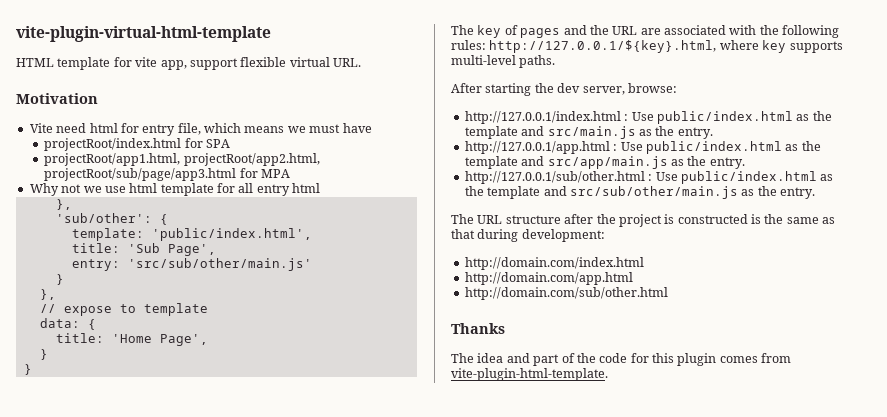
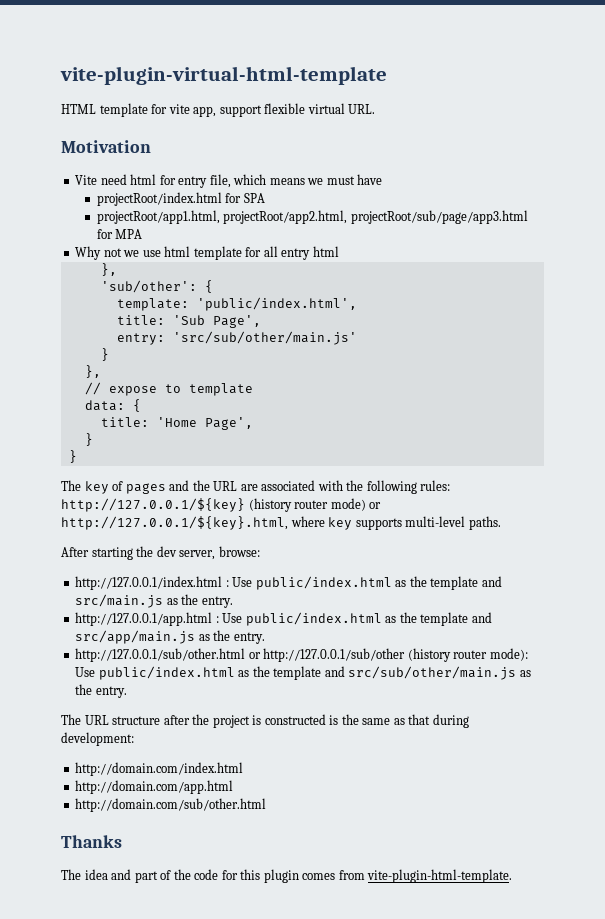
(486, 45) none -> [61,498,382,512] http://127.0.0.1/${key} (history router mode) or
[648,174,653,181] : -> [248,648,528,662] or http://127.0.0.1/sub/other (history router mode):

